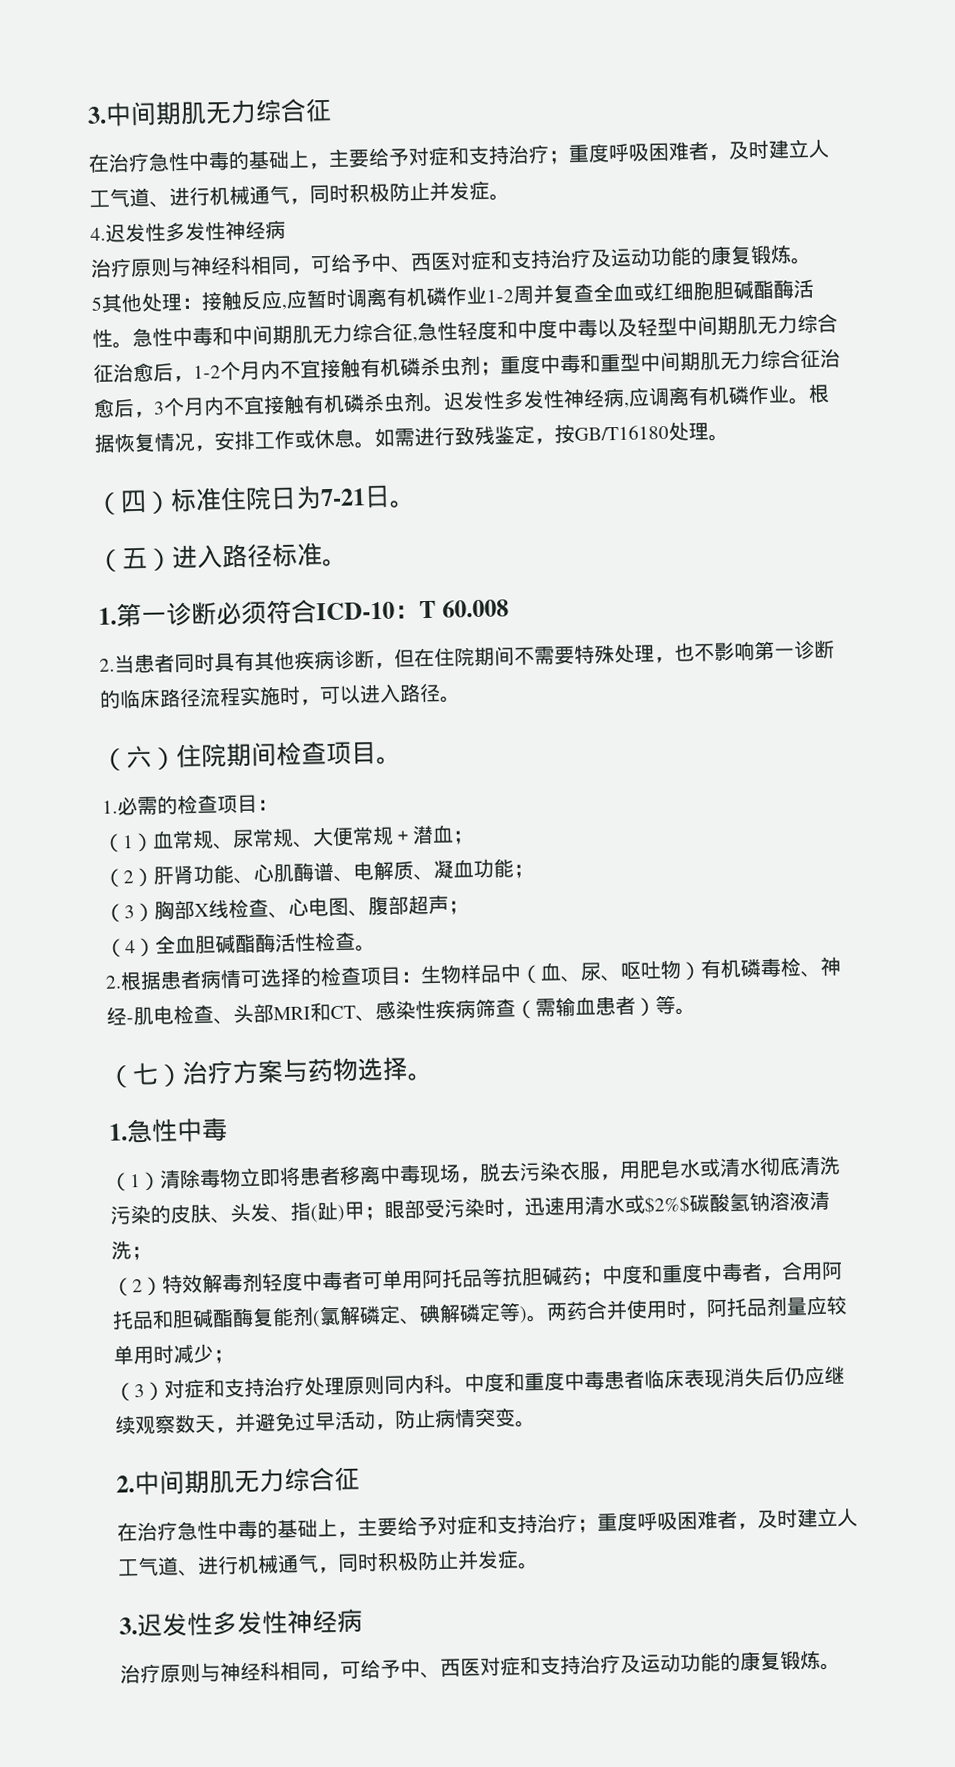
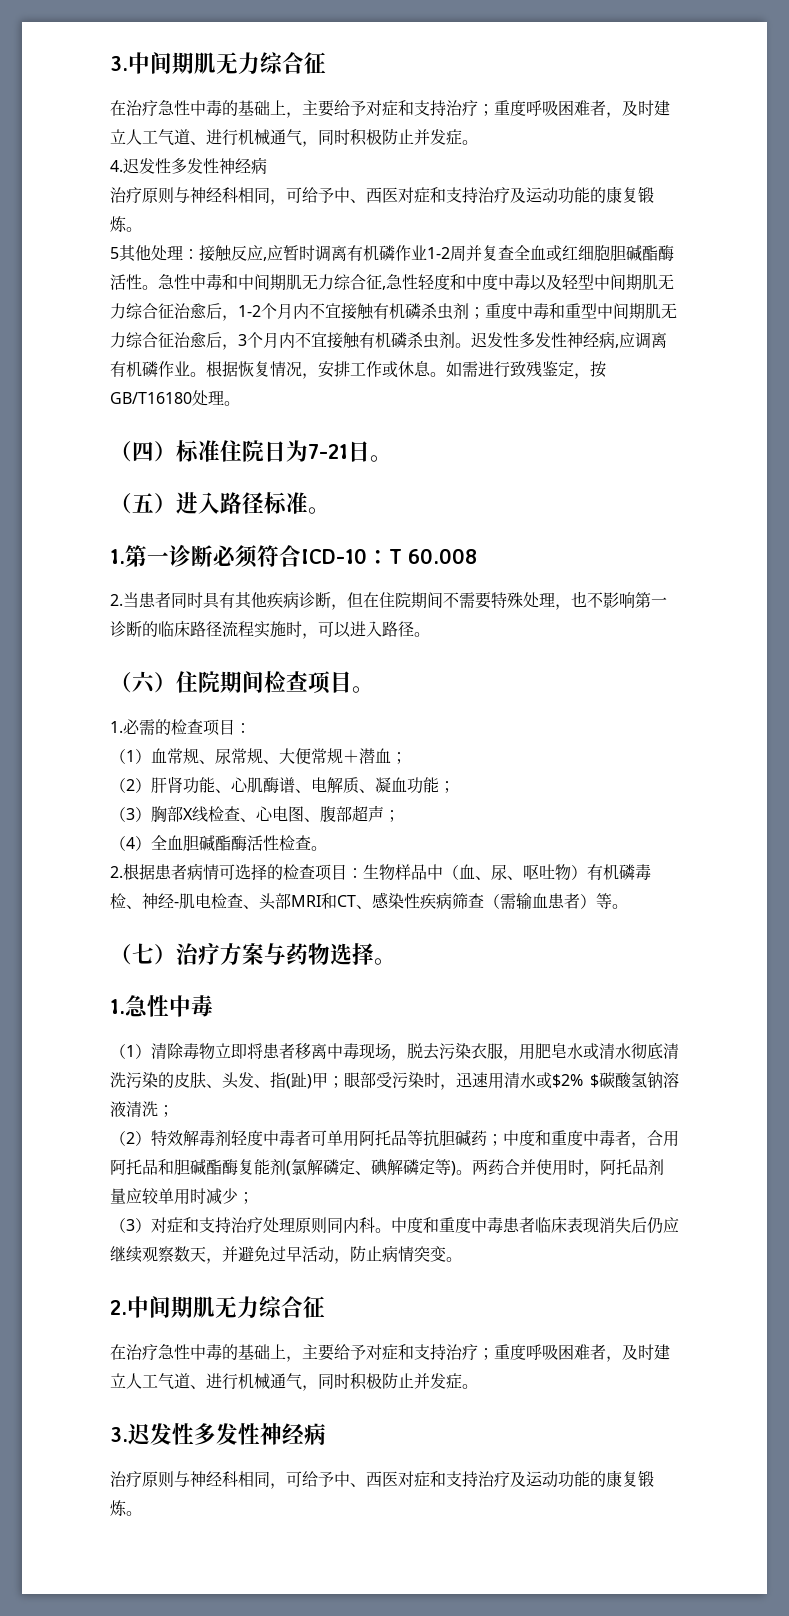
[644,1195,690,1214] $2%$ -> [552,1074,599,1088] $2% $

